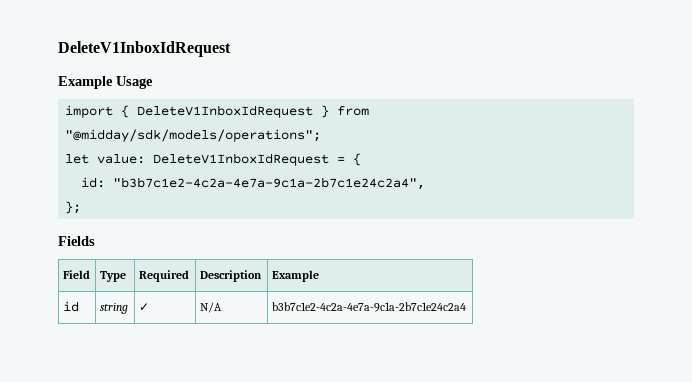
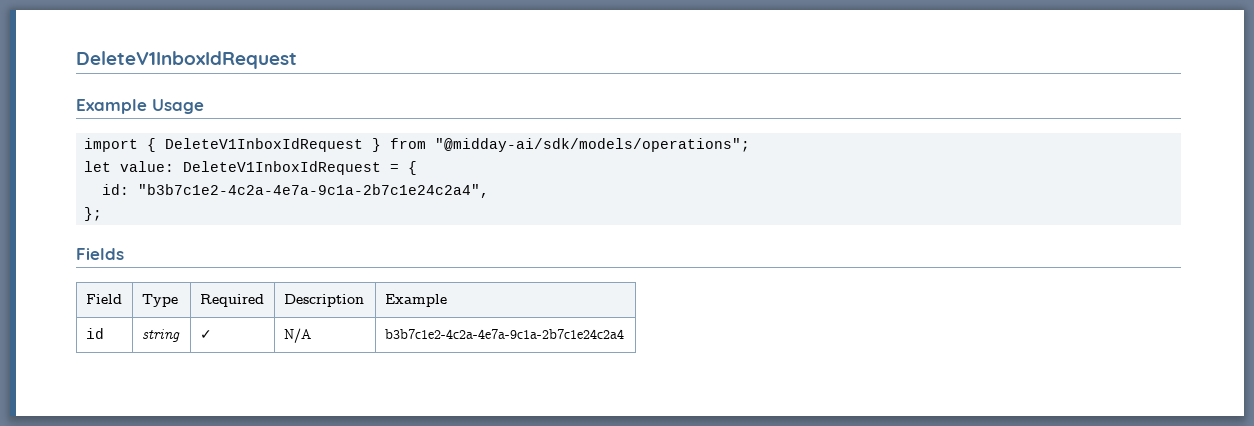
[65,129,322,142] "@midday/sdk/models/operations"; -> [435,138,751,152] "@midday-ai/sdk/models/operations";

